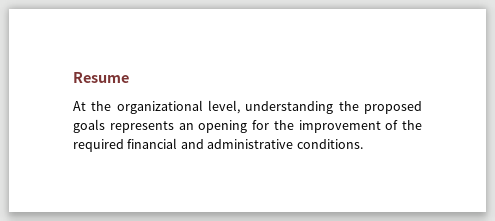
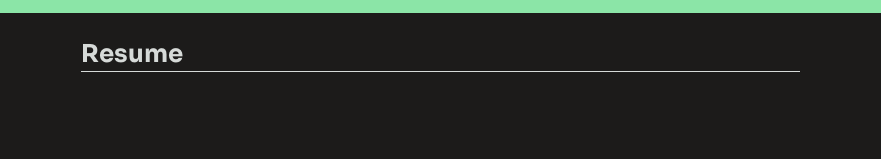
[73,100,422,114] [73,119,422,133] [73,138,363,152] // At the organizational level, understanding the proposed goals represents an opening for the improvement of the required financial and administrative conditions. -> (183, 53) none

